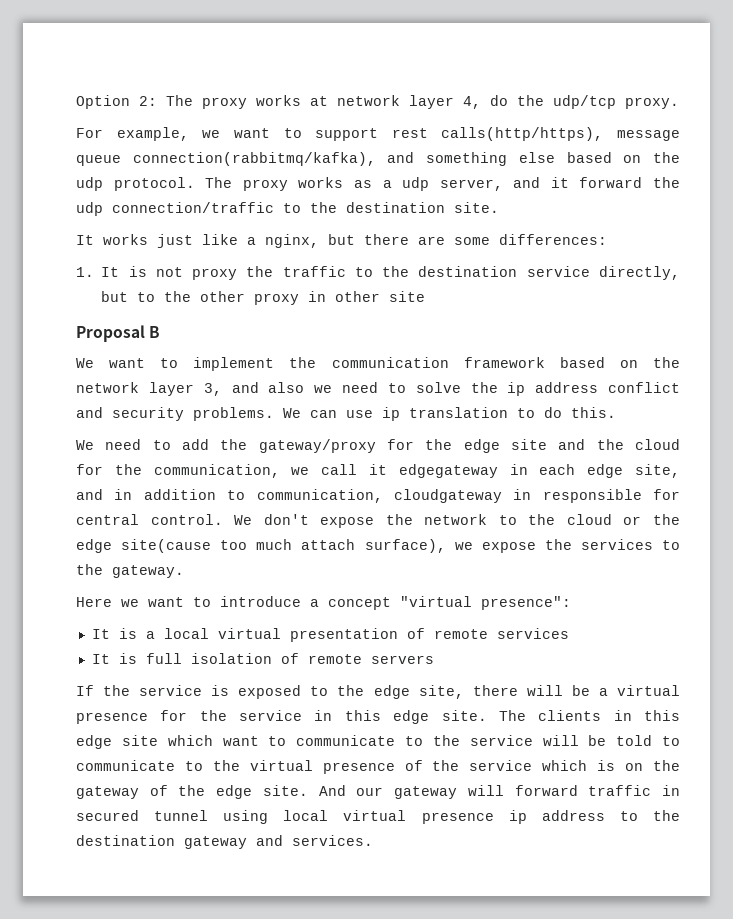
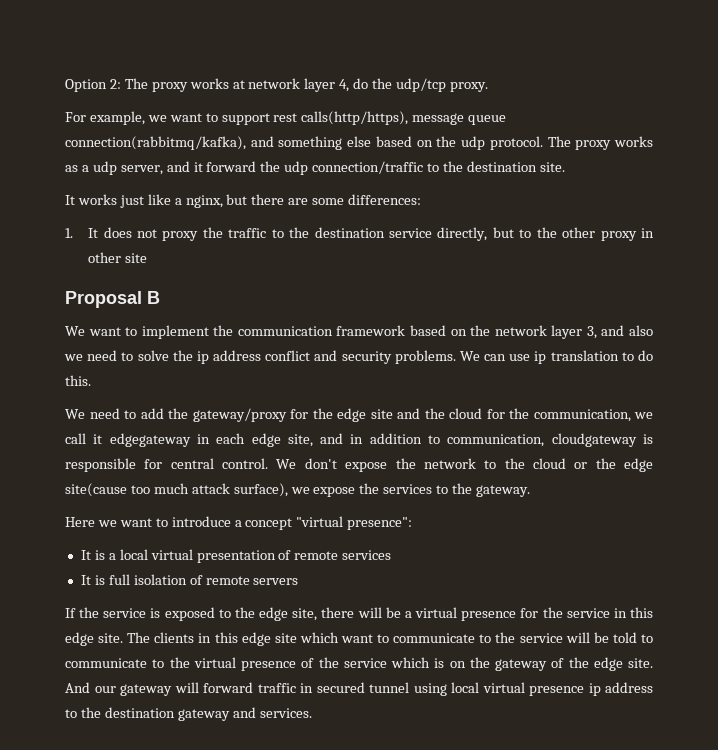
[128,266,147,277] is -> [103,227,132,238] does
[513,489,532,500] in -> [643,434,654,444] is
[301,539,356,550] attach -> [191,483,230,494] attack

